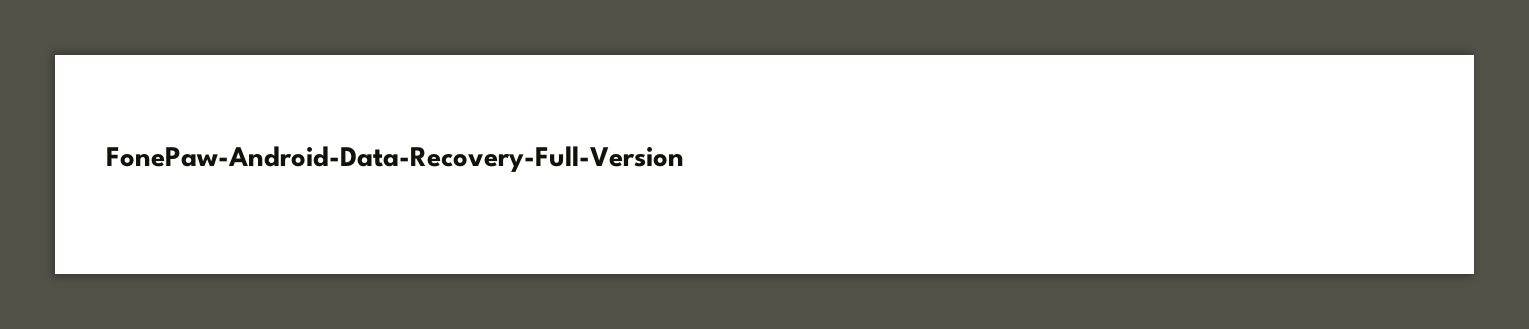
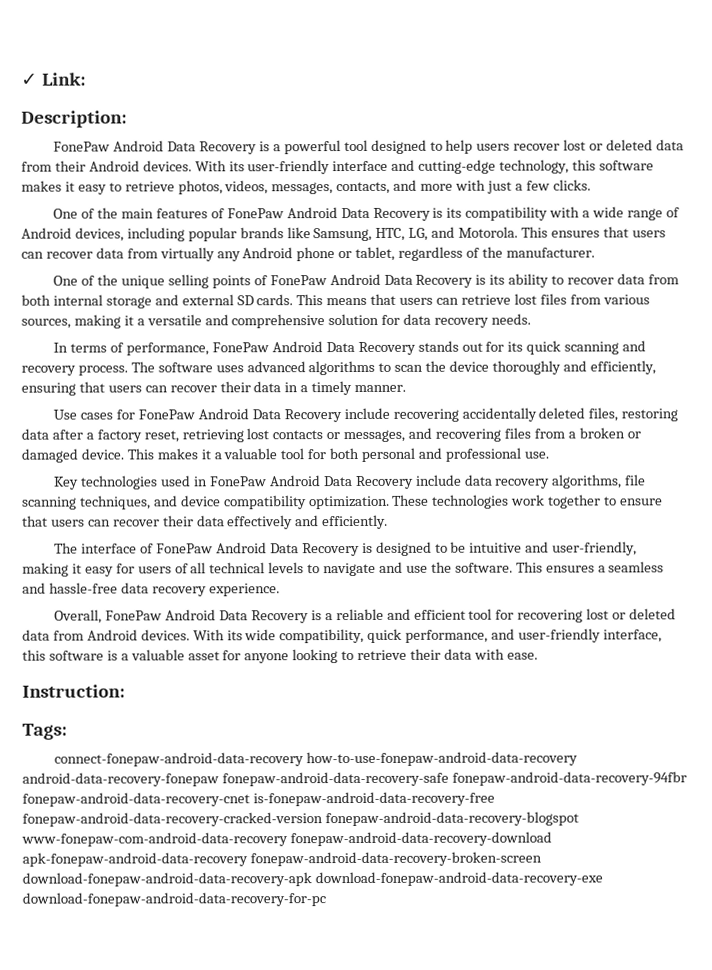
[106,146,684,172] FonePaw-Android-Data-Recovery-Full-Version -> [21,72,86,86] [21,110,127,128] [53,139,684,155] [21,159,654,175] [21,179,591,195] [53,206,680,221] [21,226,666,242] [21,246,595,262] [53,273,679,289] [21,293,650,309] [21,313,532,329] [53,340,647,356] [21,360,656,376] [21,381,407,396] [53,407,679,423] [21,427,641,443] [21,447,549,463] [53,474,647,490] [22,494,664,510] [22,514,389,530] [54,541,638,557] [22,561,665,577] [22,582,280,597] [54,608,676,624] [22,628,662,644] [22,648,538,664] [22,684,125,698] [22,723,67,740] [54,751,579,767] [22,771,687,787] [22,791,495,807] [22,811,579,827] [21,831,552,847] [22,851,542,867] [22,871,603,887] [22,892,326,907] ✓ Link: // Description: // FonePaw Android Data Recovery is a powerful tool designed to help users recover lost or deleted data from their Android devices. With its user-friendly interface and cutting-edge technology, this software makes it easy to retrieve photos, videos, messages, contacts, and more with just a few clicks. // One of the main features of FonePaw Android Data Recovery is its compatibility with a wide range of Android devices, including popular brands like Samsung, HTC, LG, and Motorola. This ensures that users can recover data from virtually any Android phone or tablet, regardless of the manufacturer. // One of the unique selling points of FonePaw Android Data Recovery is its ability to recover data from both internal storage and external SD cards. This means that users can retrieve lost files from various sources, making it a versatile and comprehensive solution for data recovery needs. // In terms of performance, FonePaw Android Data Recovery stands out for its quick scanning and recovery process. The software uses advanced algorithms to scan the device thoroughly and efficiently, ensuring that users can recover their data in a timely manner. // Use cases for FonePaw Android Data Recovery include recovering accidentally deleted files, restoring data after a factory reset, retrieving lost contacts or messages, and recovering files from a broken or damaged device. This makes it a valuable tool for both personal and professional use. // Key technologies used in FonePaw Android Data Recovery include data recovery algorithms, file scanning techniques, and device compatibility optimization. These technologies work together to ensure that users can recover their data effectively and efficiently. // The interface of FonePaw Android Data Recovery is designed to be intuitive and user-friendly, making it easy for users of all technical levels to navigate and use the software. This ensures a seamless and hassle-free data recovery experience. // Overall, FonePaw Android Data Recovery is a reliable and efficient tool for recovering lost or deleted data from Android devices. With its wide compatibility, quick performance, and user-friendly interface, this software is a valuable asset for anyone looking to retrieve their data with ease. // Instruction: // Tags: // connect-fonepaw-android-data-recovery how-to-use-fonepaw-android-data-recovery android-data-recovery-fonepaw fonepaw-android-data-recovery-safe fonepaw-android-data-recovery-94fbr fonepaw-android-data-recovery-cnet is-fonepaw-android-data-recovery-free fonepaw-android-data-recovery-cracked-version fonepaw-android-data-recovery-blogspot www-fonepaw-com-android-data-recovery fonepaw-android-data-recovery-download apk-fonepaw-android-data-recovery fonepaw-android-data-recovery-broken-screen download-fonepaw-android-data-recovery-apk download-fonepaw-android-data-recovery-exe download-fonepaw-android-data-recovery-for-pc

